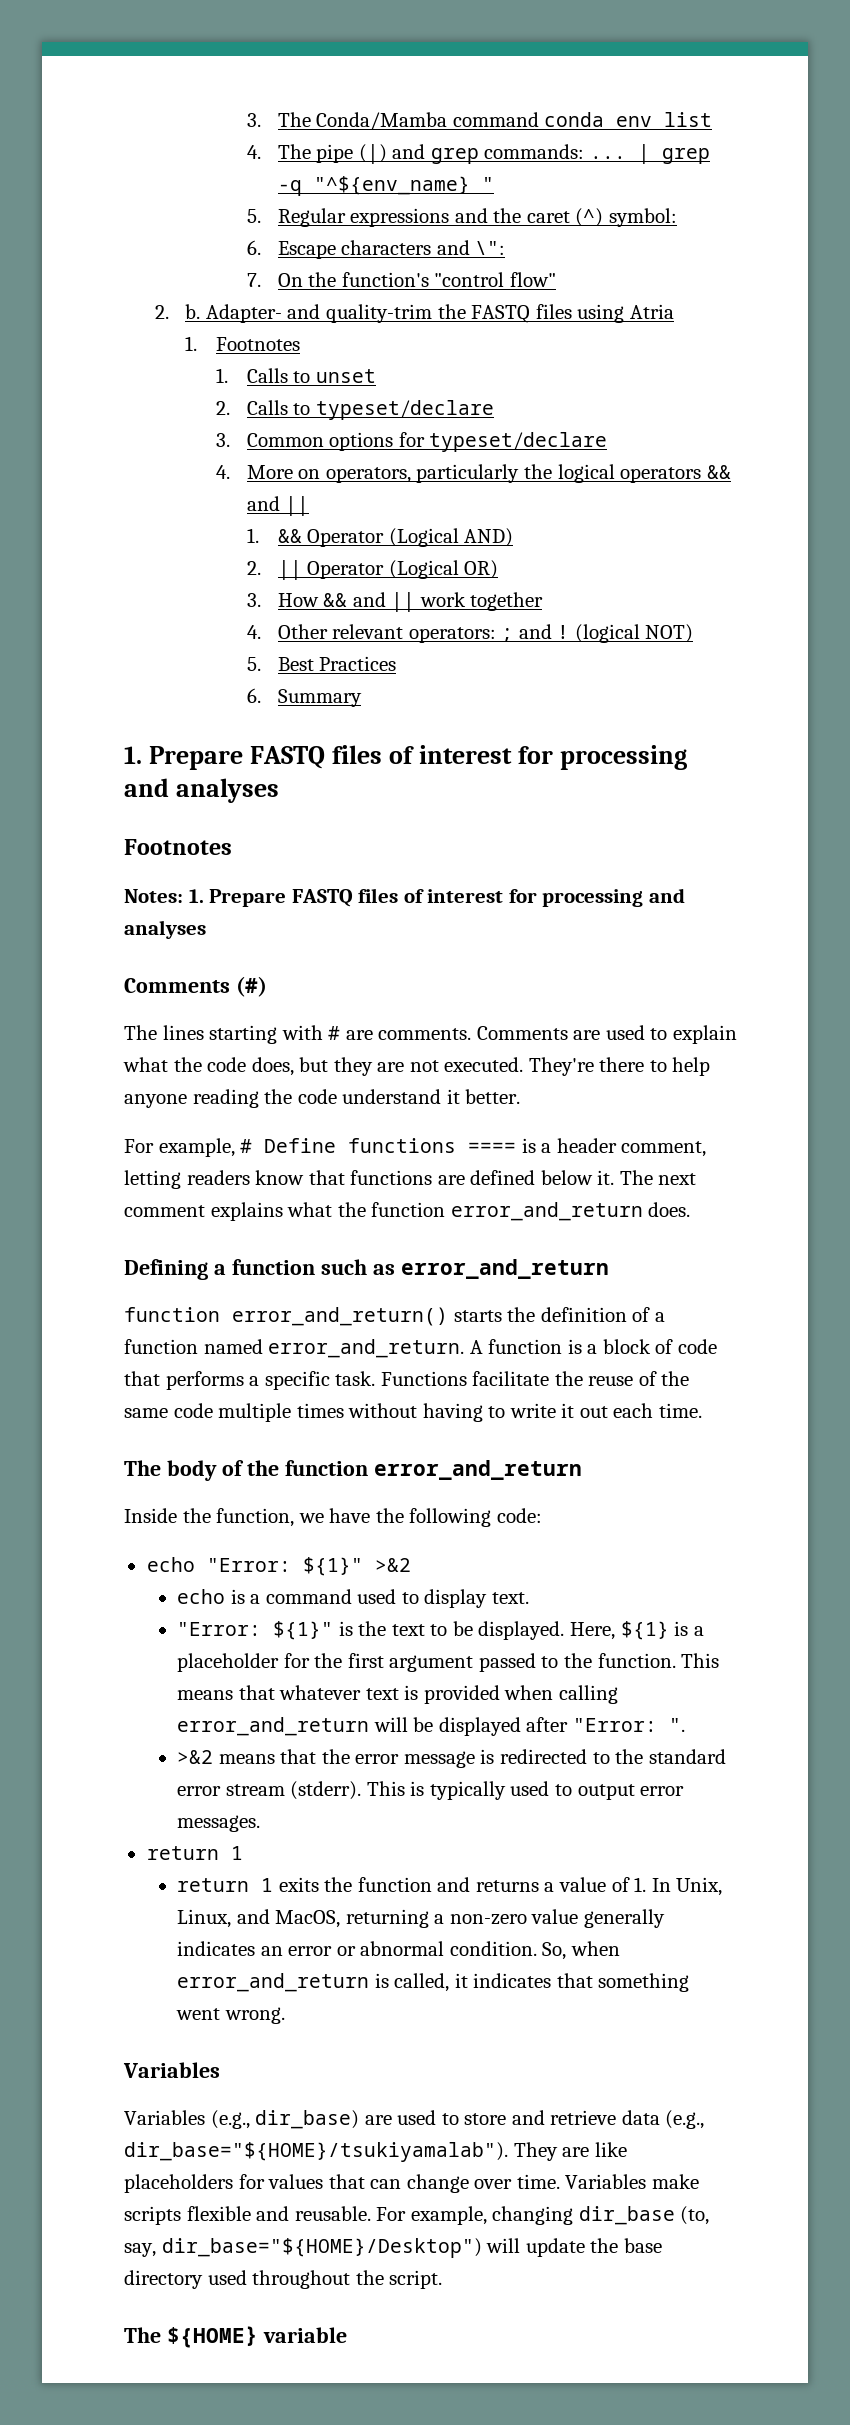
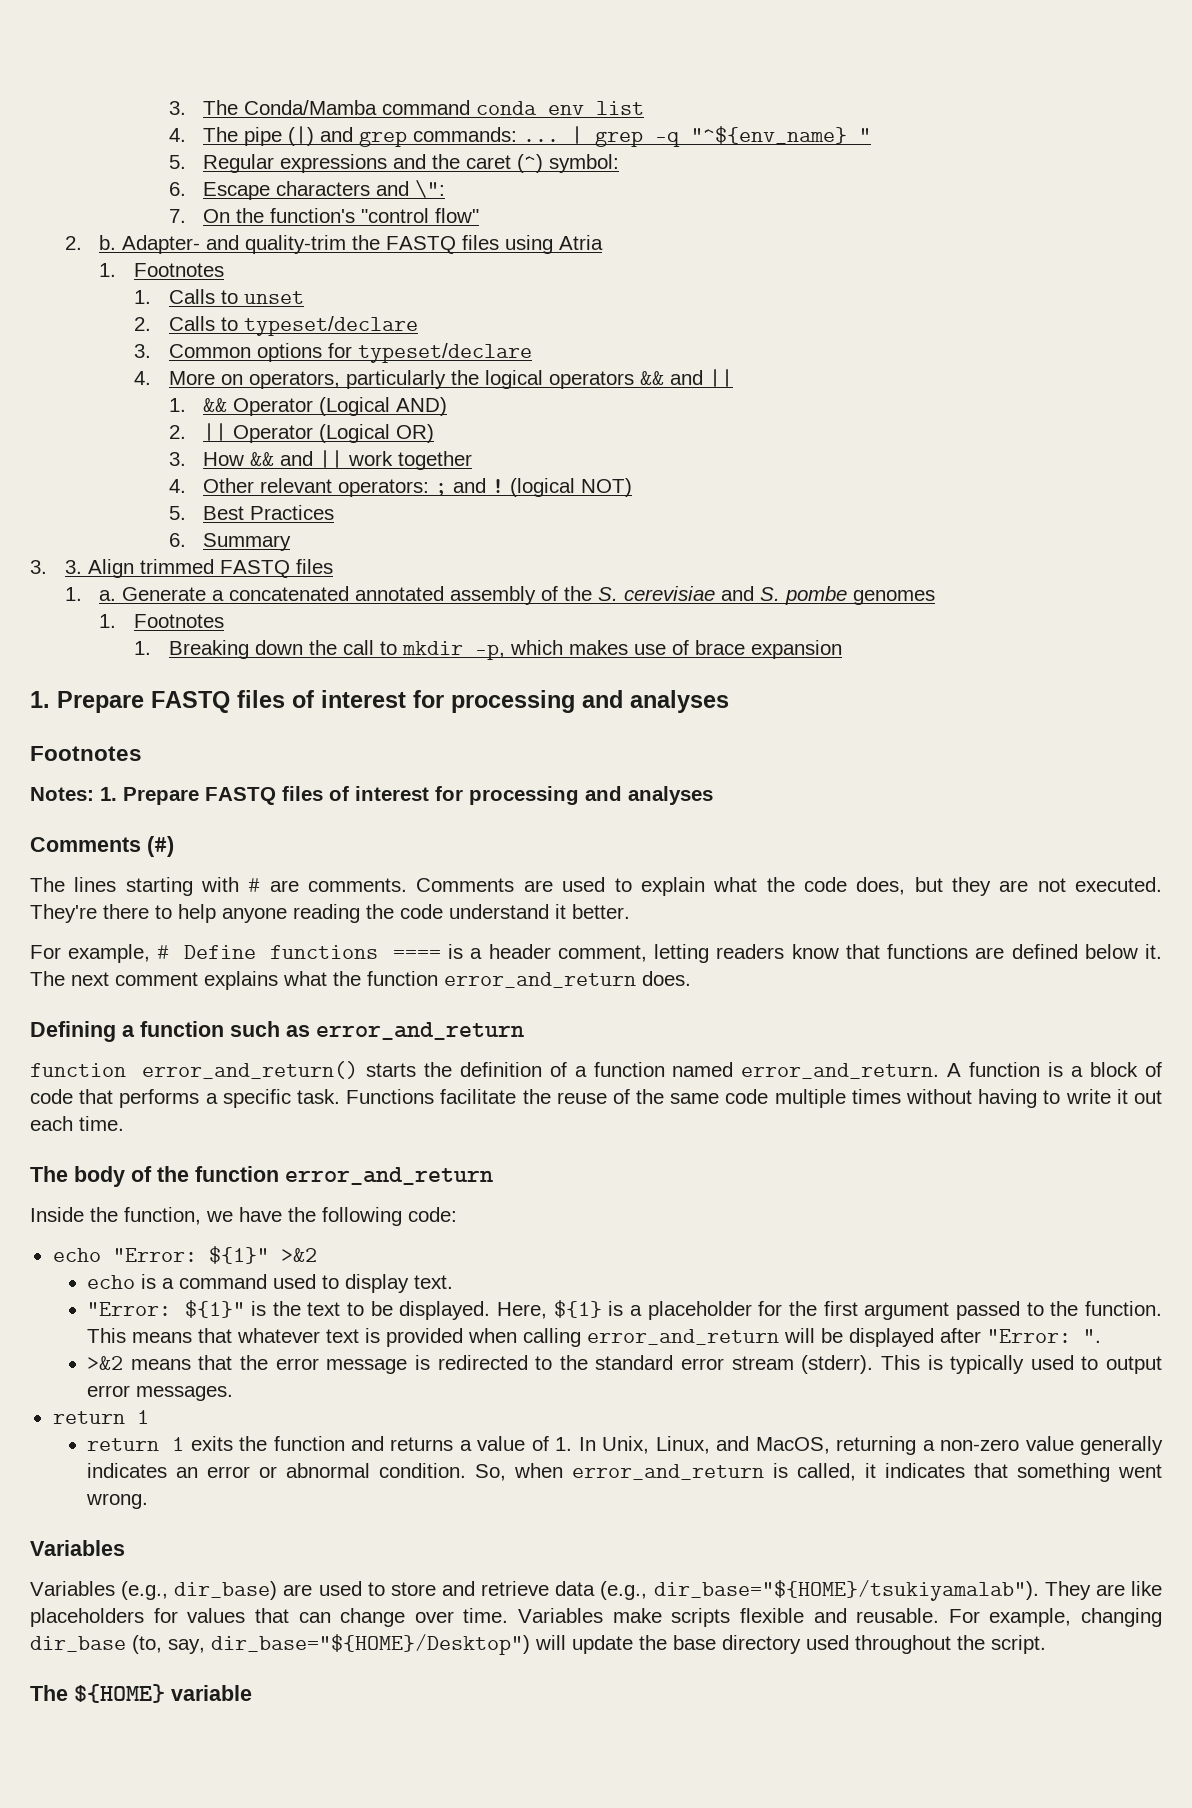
(362, 698) none -> [30,559,333,578] [64,586,936,605] [99,614,224,628] [133,640,842,660] // 3. 3. Align trimmed FASTQ files // 1. a. Generate a concatenated annotated assembly of the S. cerevisiae and S. pombe genomes // 1. Footnotes // 1. Breaking down the call to mkdir -p, which makes use of brace expansion

